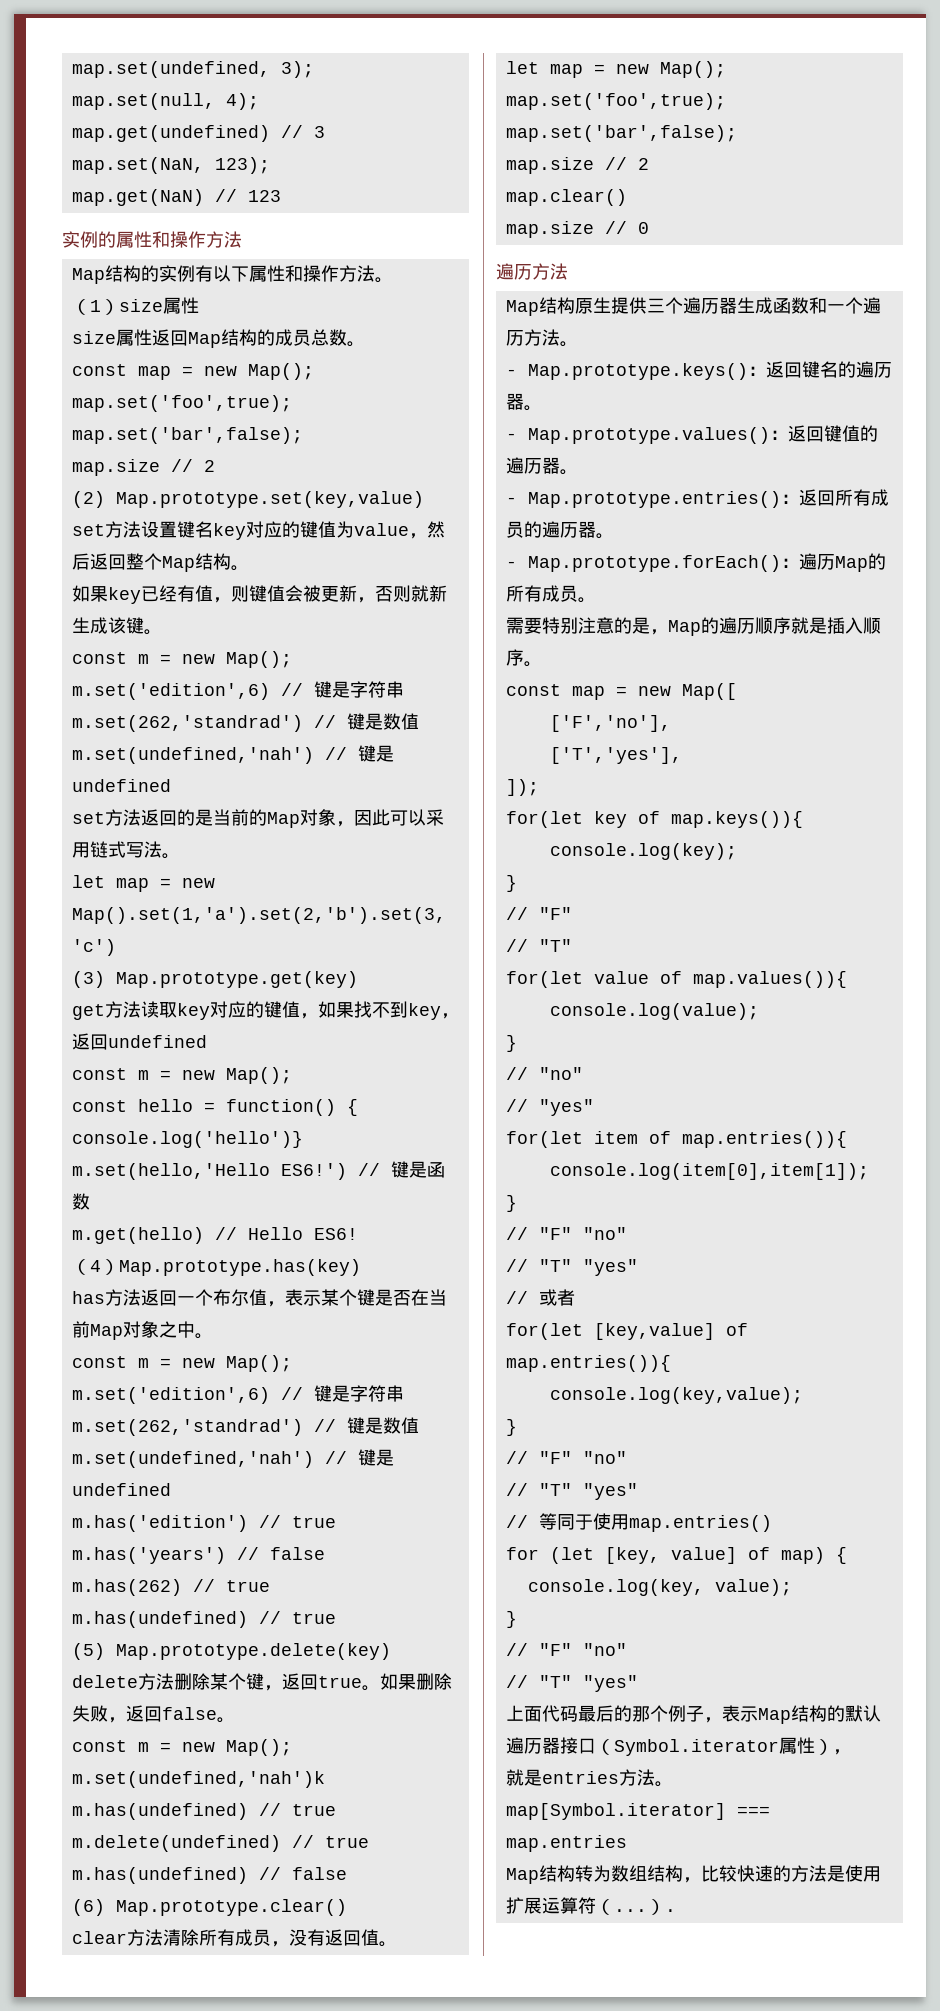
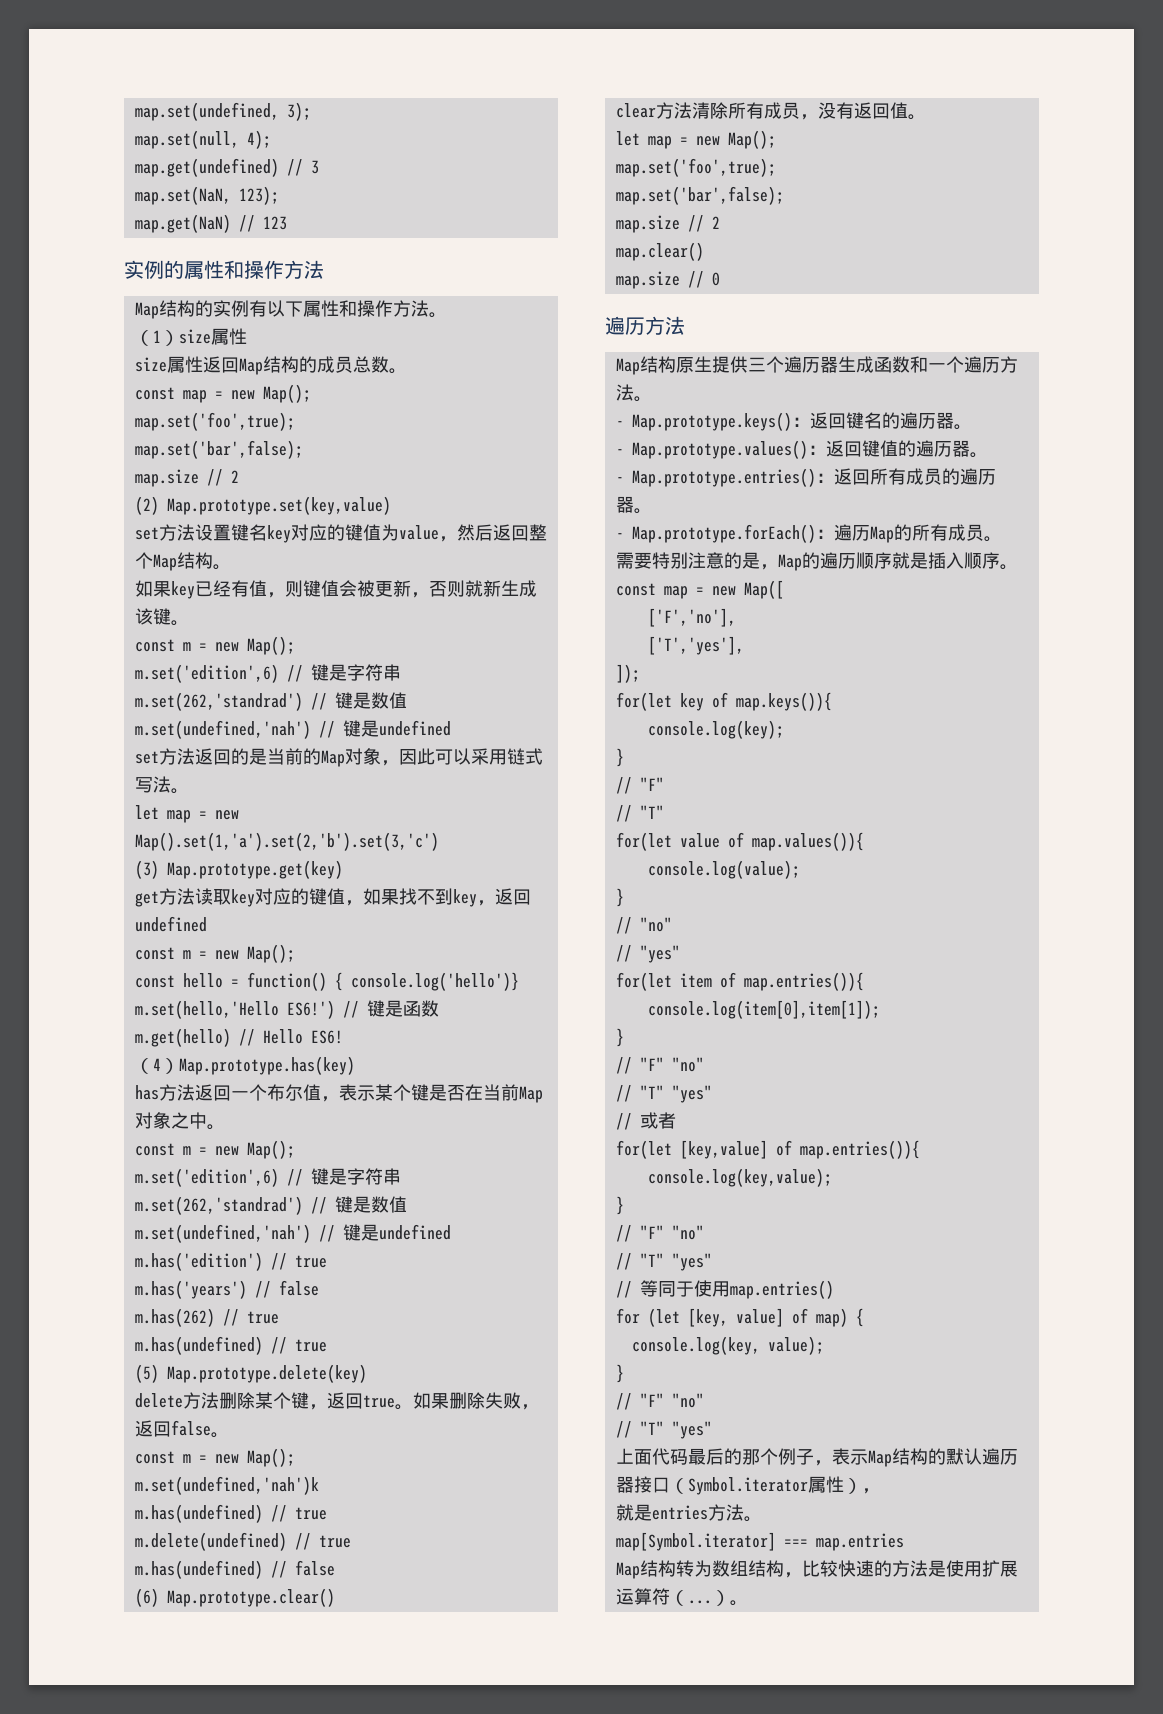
[664,1909,676,1912] . -> [729,1600,748,1606] 。

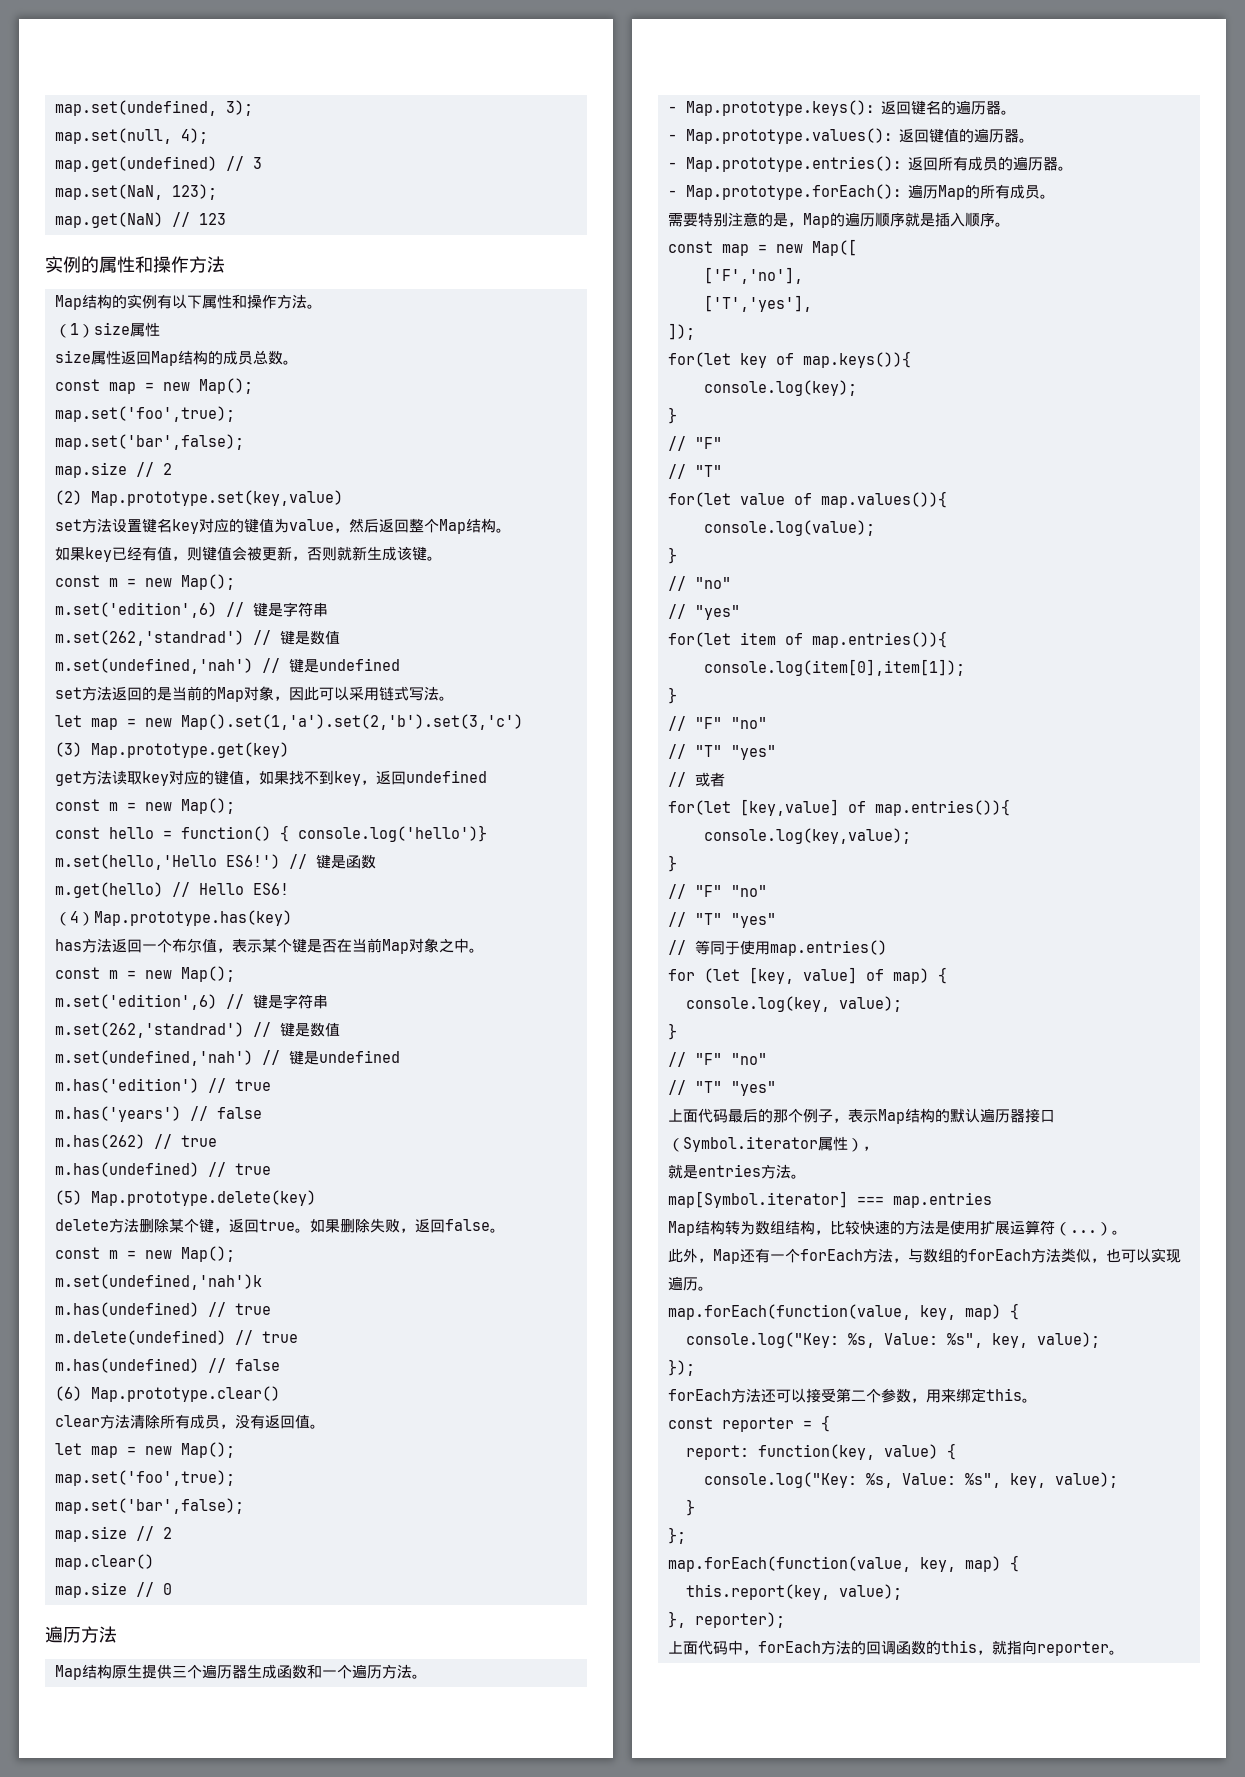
(748, 1603) none -> [667,1248,1181,1264] [667,1276,713,1291] [667,1303,1019,1320] [685,1332,1100,1348] [667,1359,695,1376] [667,1388,1037,1403] [667,1415,830,1432] [685,1443,956,1460] [703,1472,1118,1488] [685,1499,695,1516] [667,1527,686,1544] [667,1555,1019,1572] [685,1584,902,1600] [667,1611,785,1628] [667,1640,1124,1656] // 此外，Map还有一个forEach方法，与数组的forEach方法类似，也可以实现遍历。 // map.forEach(function(value, key, map) { // console.log("Key: %s, Value: %s", key, value); // }); // forEach方法还可以接受第二个参数，用来绑定this。 // const reporter = { // report: function(key, value) { // console.log("Key: %s, Value: %s", key, value); // } // }; // map.forEach(function(value, key, map) { // this.report(key, value); // }, reporter); // 上面代码中，forEach方法的回调函数的this，就指向reporter。

